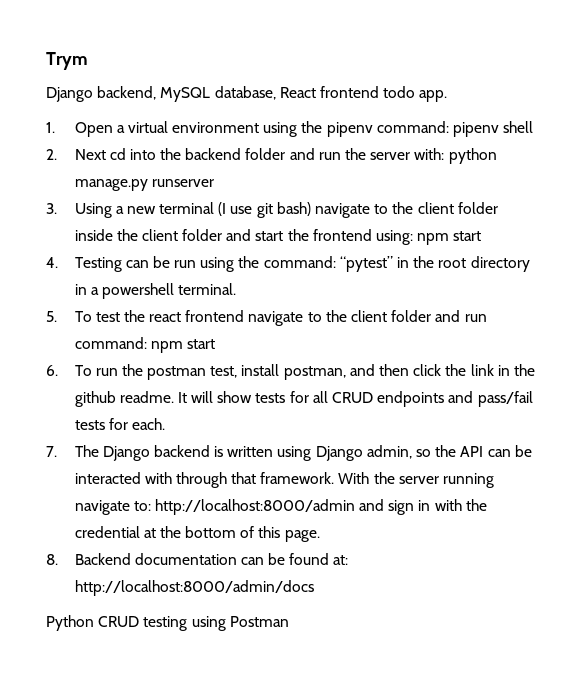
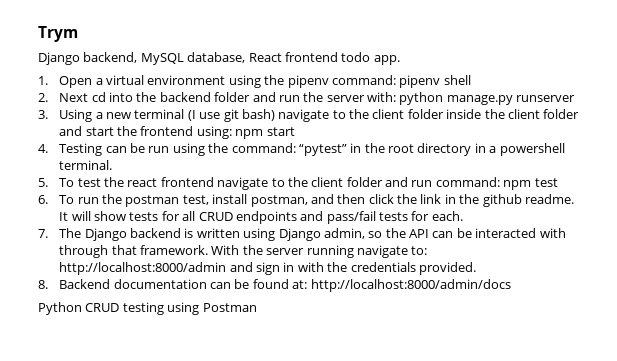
[186,339,215,349] start -> [534,178,558,187] test
[74,526,320,542] credential at the bottom of this page. -> [350,262,476,275] credentials provided.

